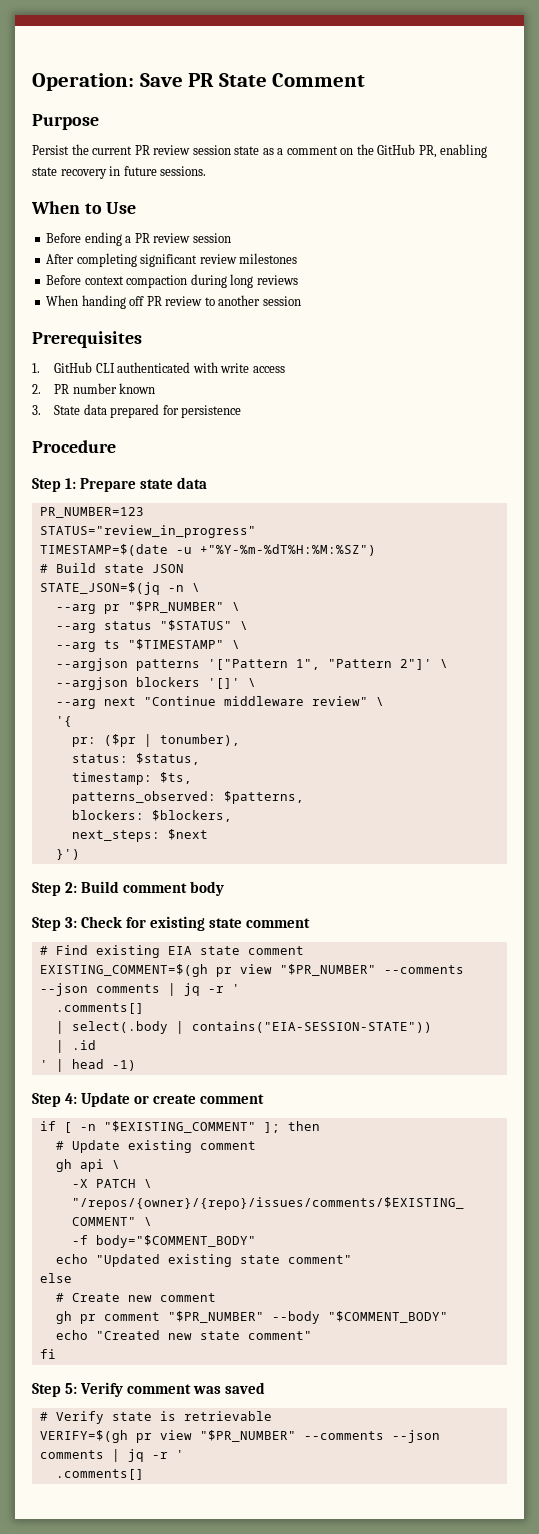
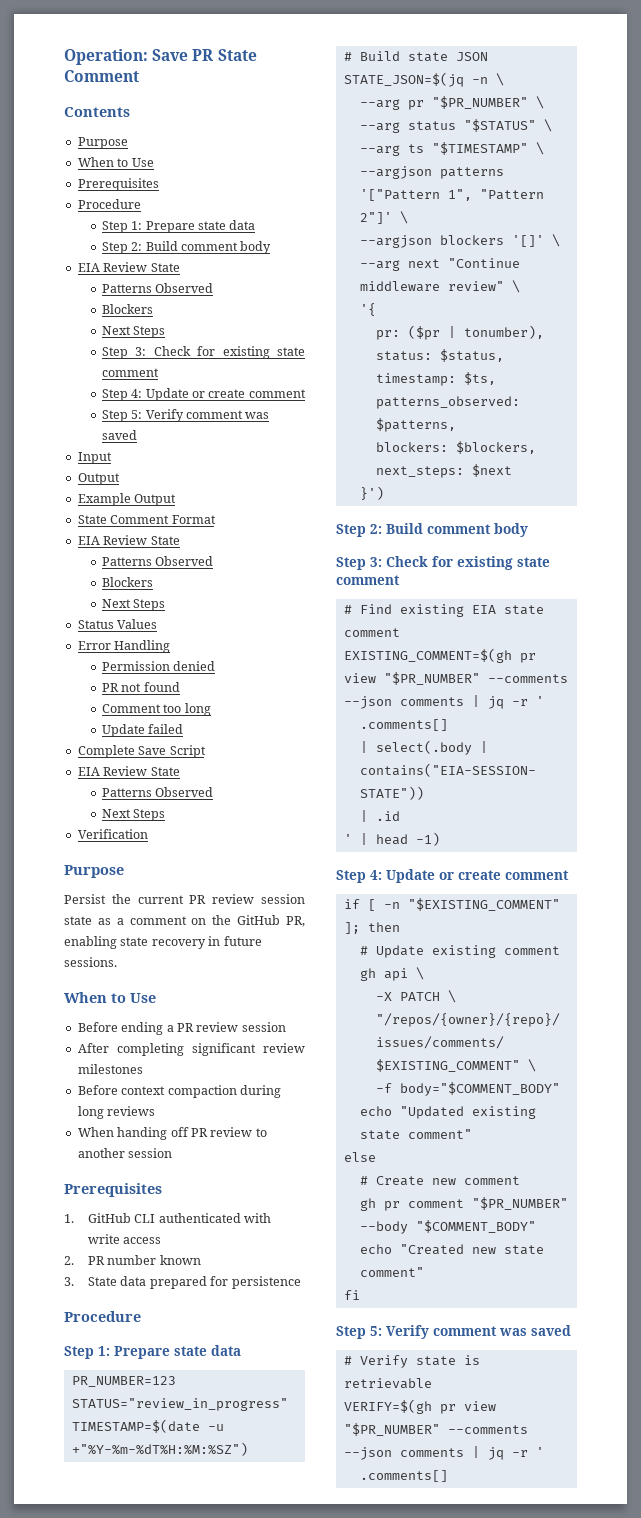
(366, 80) none -> [64,107,130,117] [77,137,128,149] [77,157,154,167] [77,178,159,191] [77,199,141,209] [101,220,256,233] [101,241,272,254] [77,262,180,272] [101,283,214,293] [101,304,153,314] [101,326,166,338] [101,346,305,359] [101,368,159,377] [101,388,306,401] [101,409,270,422] [101,430,137,440] [77,452,112,464] [77,473,120,485] [77,493,177,506] [77,515,216,524] [77,535,180,545] [101,556,214,566] [101,577,153,587] [101,599,166,611] [77,619,158,629] [77,640,171,653] [101,661,216,671] [101,682,180,692] [101,703,211,716] [101,724,184,737] [77,745,206,758] [77,766,180,776] [101,787,214,797] [101,809,166,821] [77,829,148,839] // Contents // Purpose // When to Use // Prerequisites // Procedure // Step 1: Prepare state data // Step 2: Build comment body // EIA Review State // Patterns Observed // Blockers // Next Steps // Step 3: Check for existing state comment // Step 4: Update or create comment // Step 5: Verify comment was saved // Input // Output // Example Output // State Comment Format // EIA Review State // Patterns Observed // Blockers // Next Steps // Status Values // Error Handling // Permission denied // PR not found // Comment too long // Update failed // Complete Save Script // EIA Review State // Patterns Observed // Next Steps // Verification

